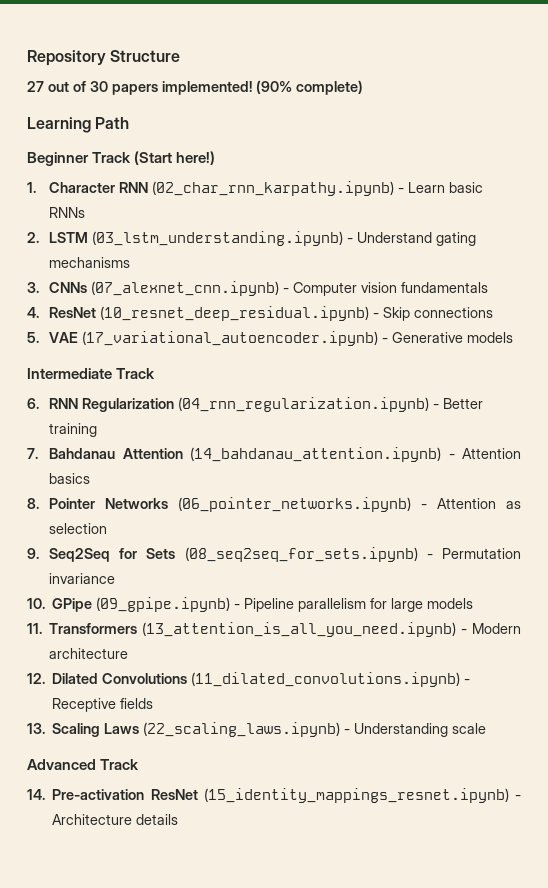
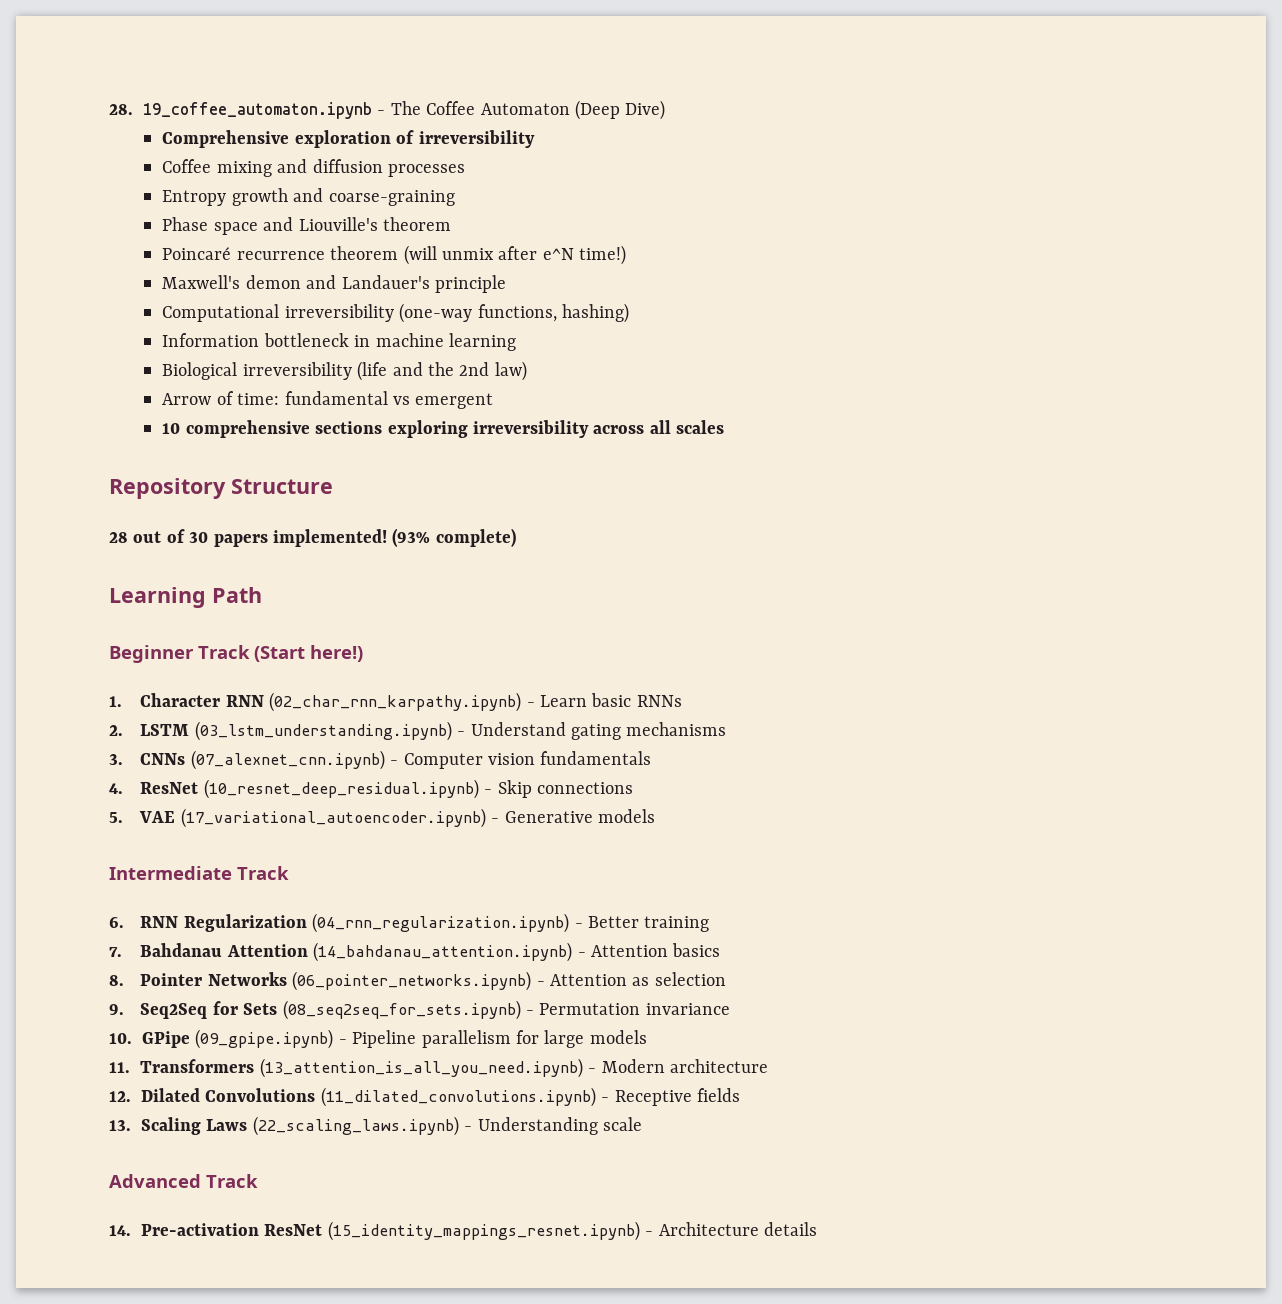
(27, 58) none -> [109,100,666,120] [162,130,535,148] [162,159,466,177] [162,188,455,206] [162,217,452,235] [162,245,627,265] [162,275,507,293] [162,303,630,323] [162,333,517,351] [162,361,527,381] [162,391,494,409] [162,420,725,438] 28. 19_coffee_automaton.ipynb - The Coffee Automaton (Deep Dive) // Comprehensive exploration of irreversibility // Coffee mixing and diffusion processes // Entropy growth and coarse-graining // Phase space and Liouville's theorem // Poincaré recurrence theorem (will unmix after e^N time!) // Maxwell's demon and Landauer's principle // Computational irreversibility (one-way functions, hashing) // Information bottleneck in machine learning // Biological irreversibility (life and the 2nd law) // Arrow of time: fundamental vs emergent // 10 comprehensive sections exploring irreversibility across all scales //
[27,81,44,92] 27 -> [109,532,128,543] 28
[256,80,292,94] (90% -> [392,528,431,547] (93%

